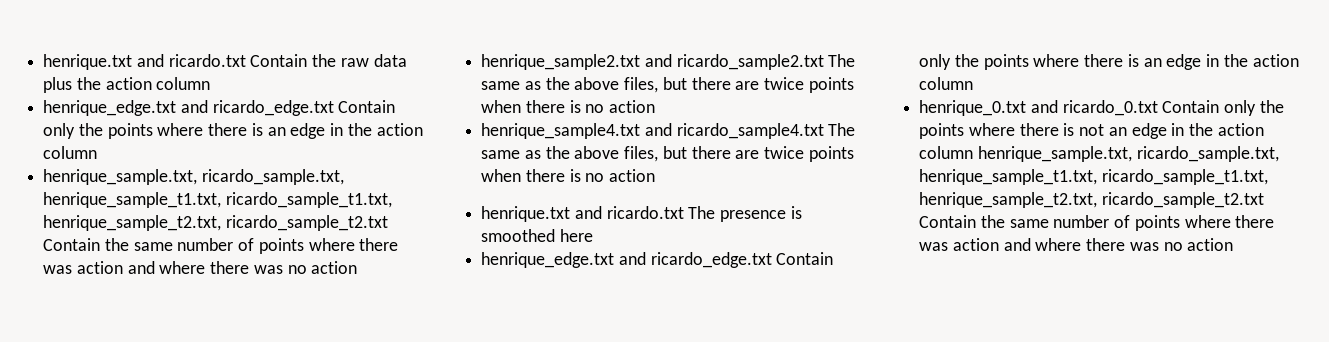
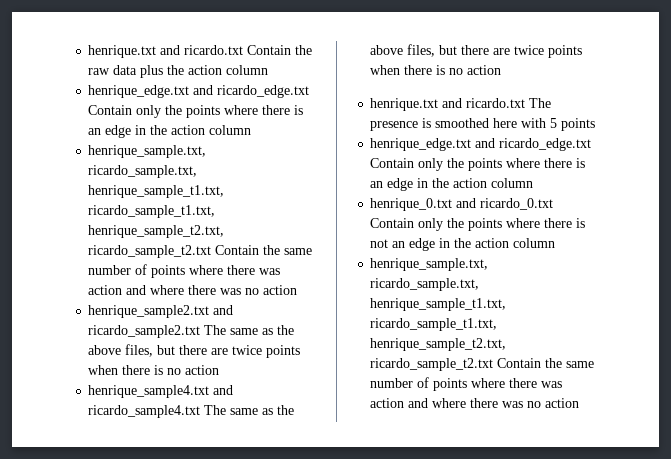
(593, 235) none -> [521,118,596,131] with 5 points
(974, 152) none -> (556, 243) //

